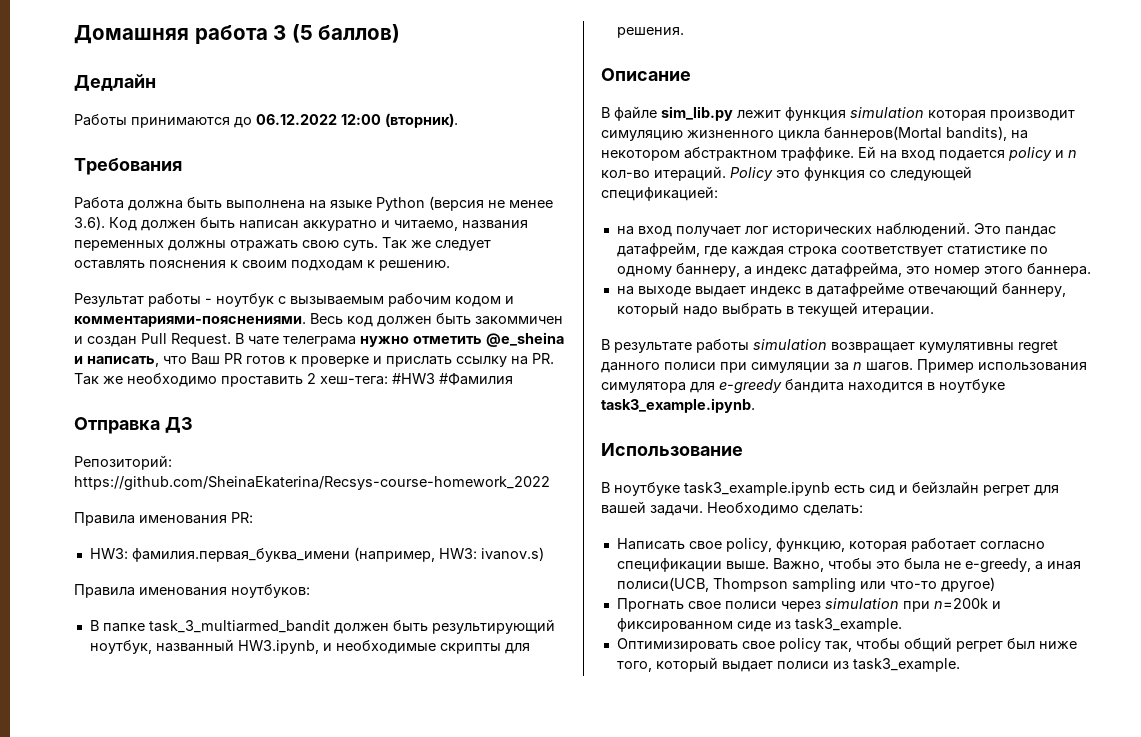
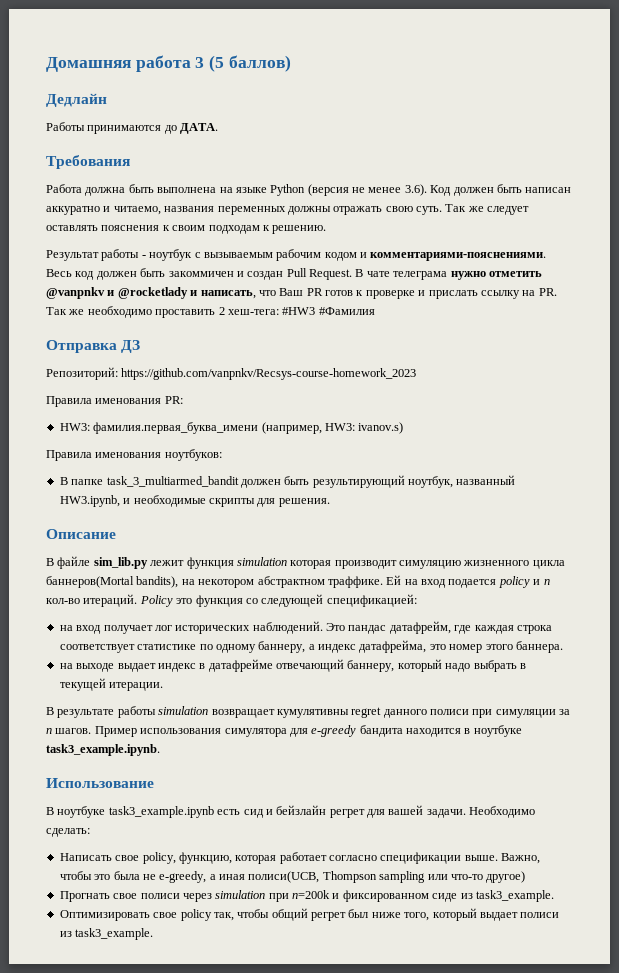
[256,113,458,128] 06.12.2022 12:00 (вторник). -> [180,123,219,134] ДАТА.
[486,332,564,347] @e_sheina -> [46,287,188,299] @vanpnkv и @rocketlady
[74,476,550,491] https://github.com/SheinaEkaterina/Recsys-course-homework_2022 -> [121,368,417,380] https://github.com/vanpnkv/Recsys-course-homework_2023

